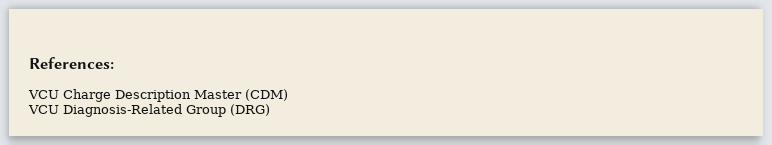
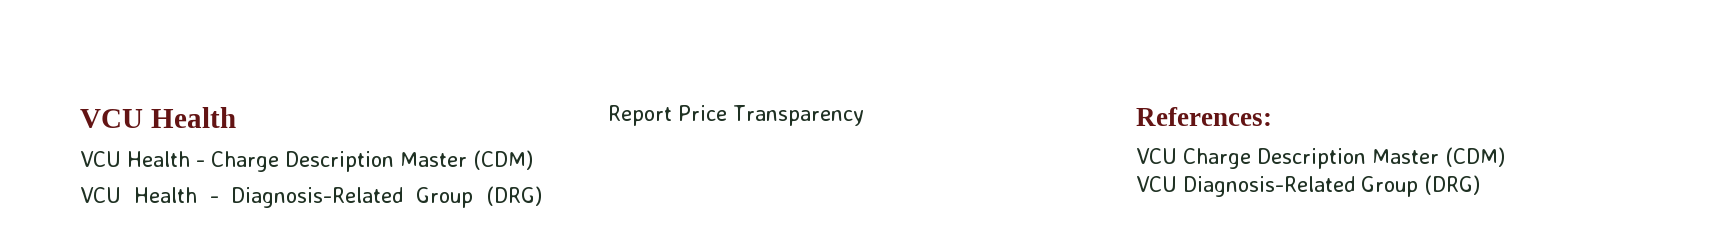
(29, 63) none -> [80,107,236,128] [80,150,533,172] [80,186,542,208] [608,105,864,126] VCU Health // VCU Health - Charge Description Master (CDM) // VCU Health - Diagnosis-Related Group (DRG) Report Price Transparency //

